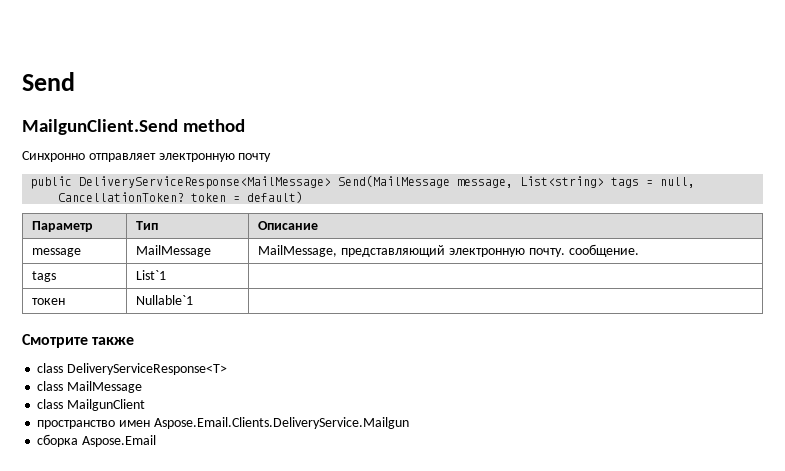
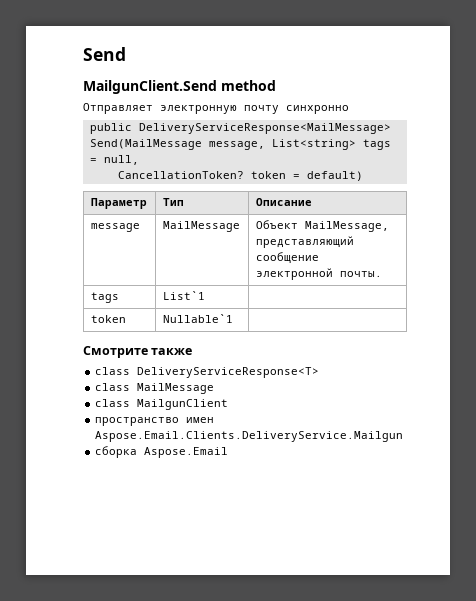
[22,151,156,162] Синхронно отправляет -> [83,103,153,114] Отправляет
(272, 157) none -> [286,105,349,114] синхронно
(212, 251) none -> [255,220,298,229] Объект
[448,244,639,257] электронную почту. сообщение. -> [255,252,319,264] [255,268,382,280] сообщение электронной почты.
[32,298,66,305] токен -> [90,315,126,323] token

